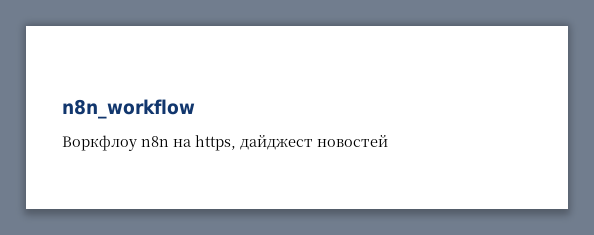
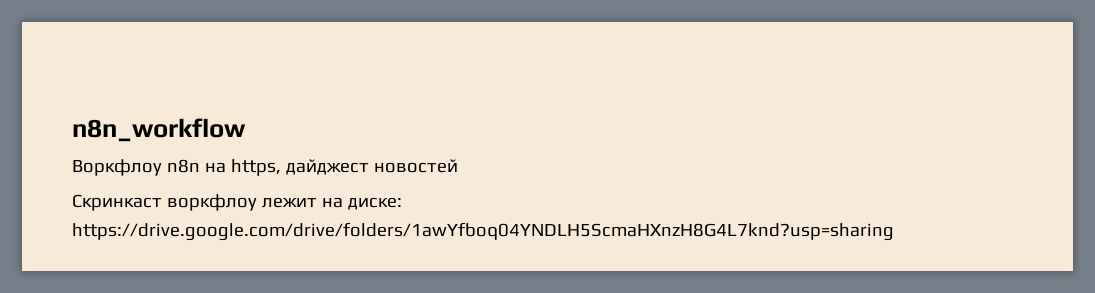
(388, 141) none -> [72,194,402,211] [72,222,894,241] // Скринкаст воркфлоу лежит на диске: https://drive.google.com/drive/folders/1awYfboq04YNDLH5ScmaHXnzH8G4L7knd?usp=sharing

